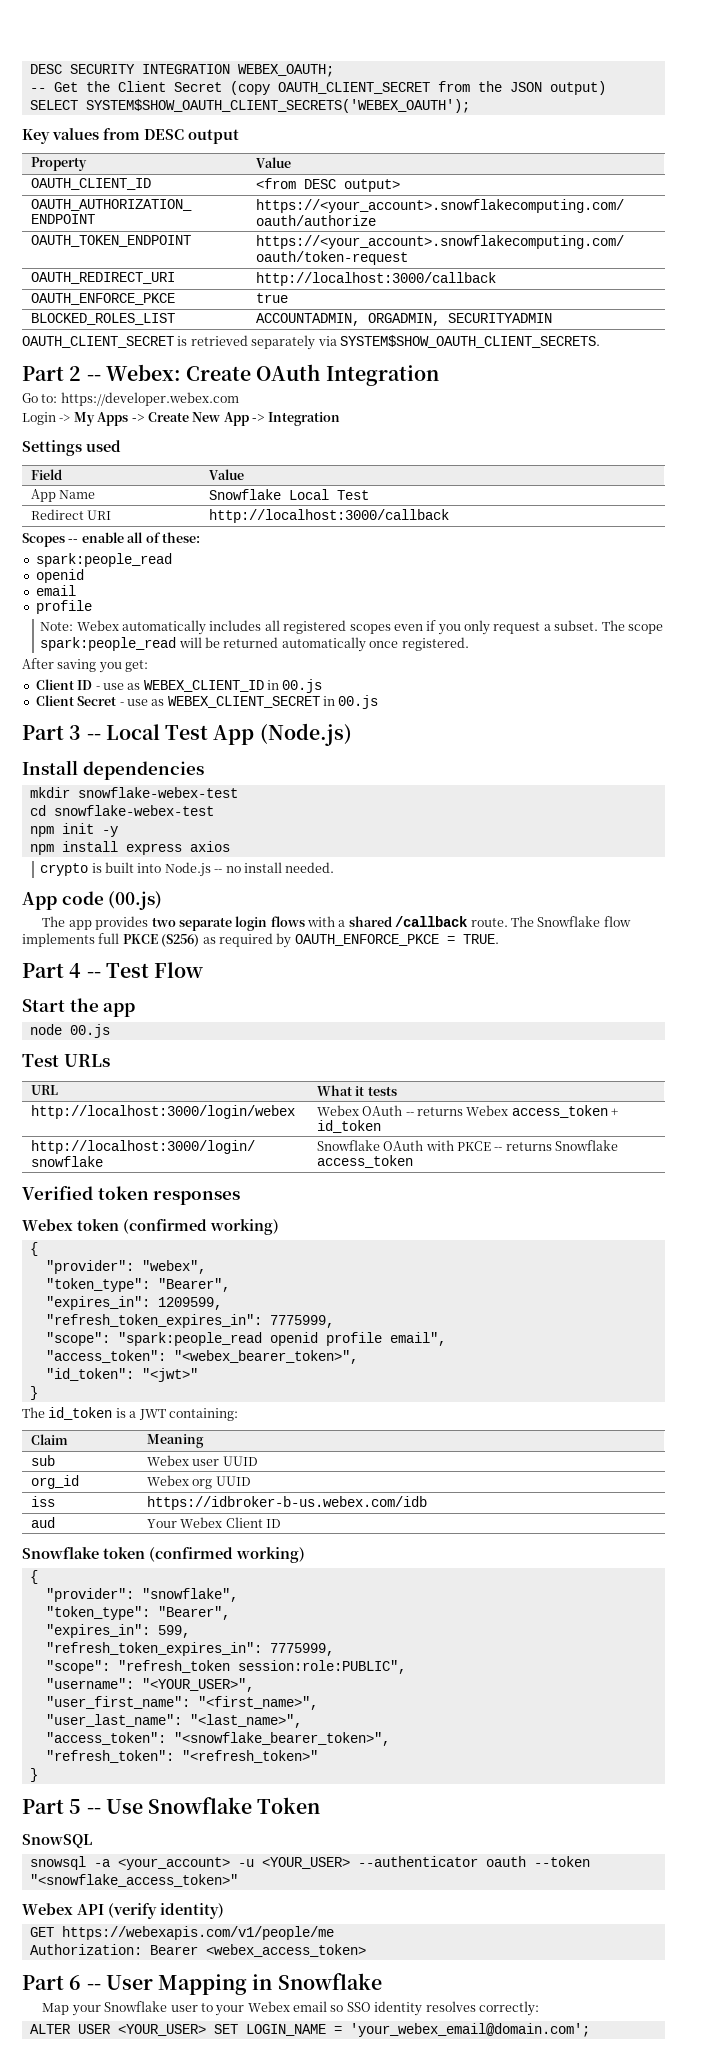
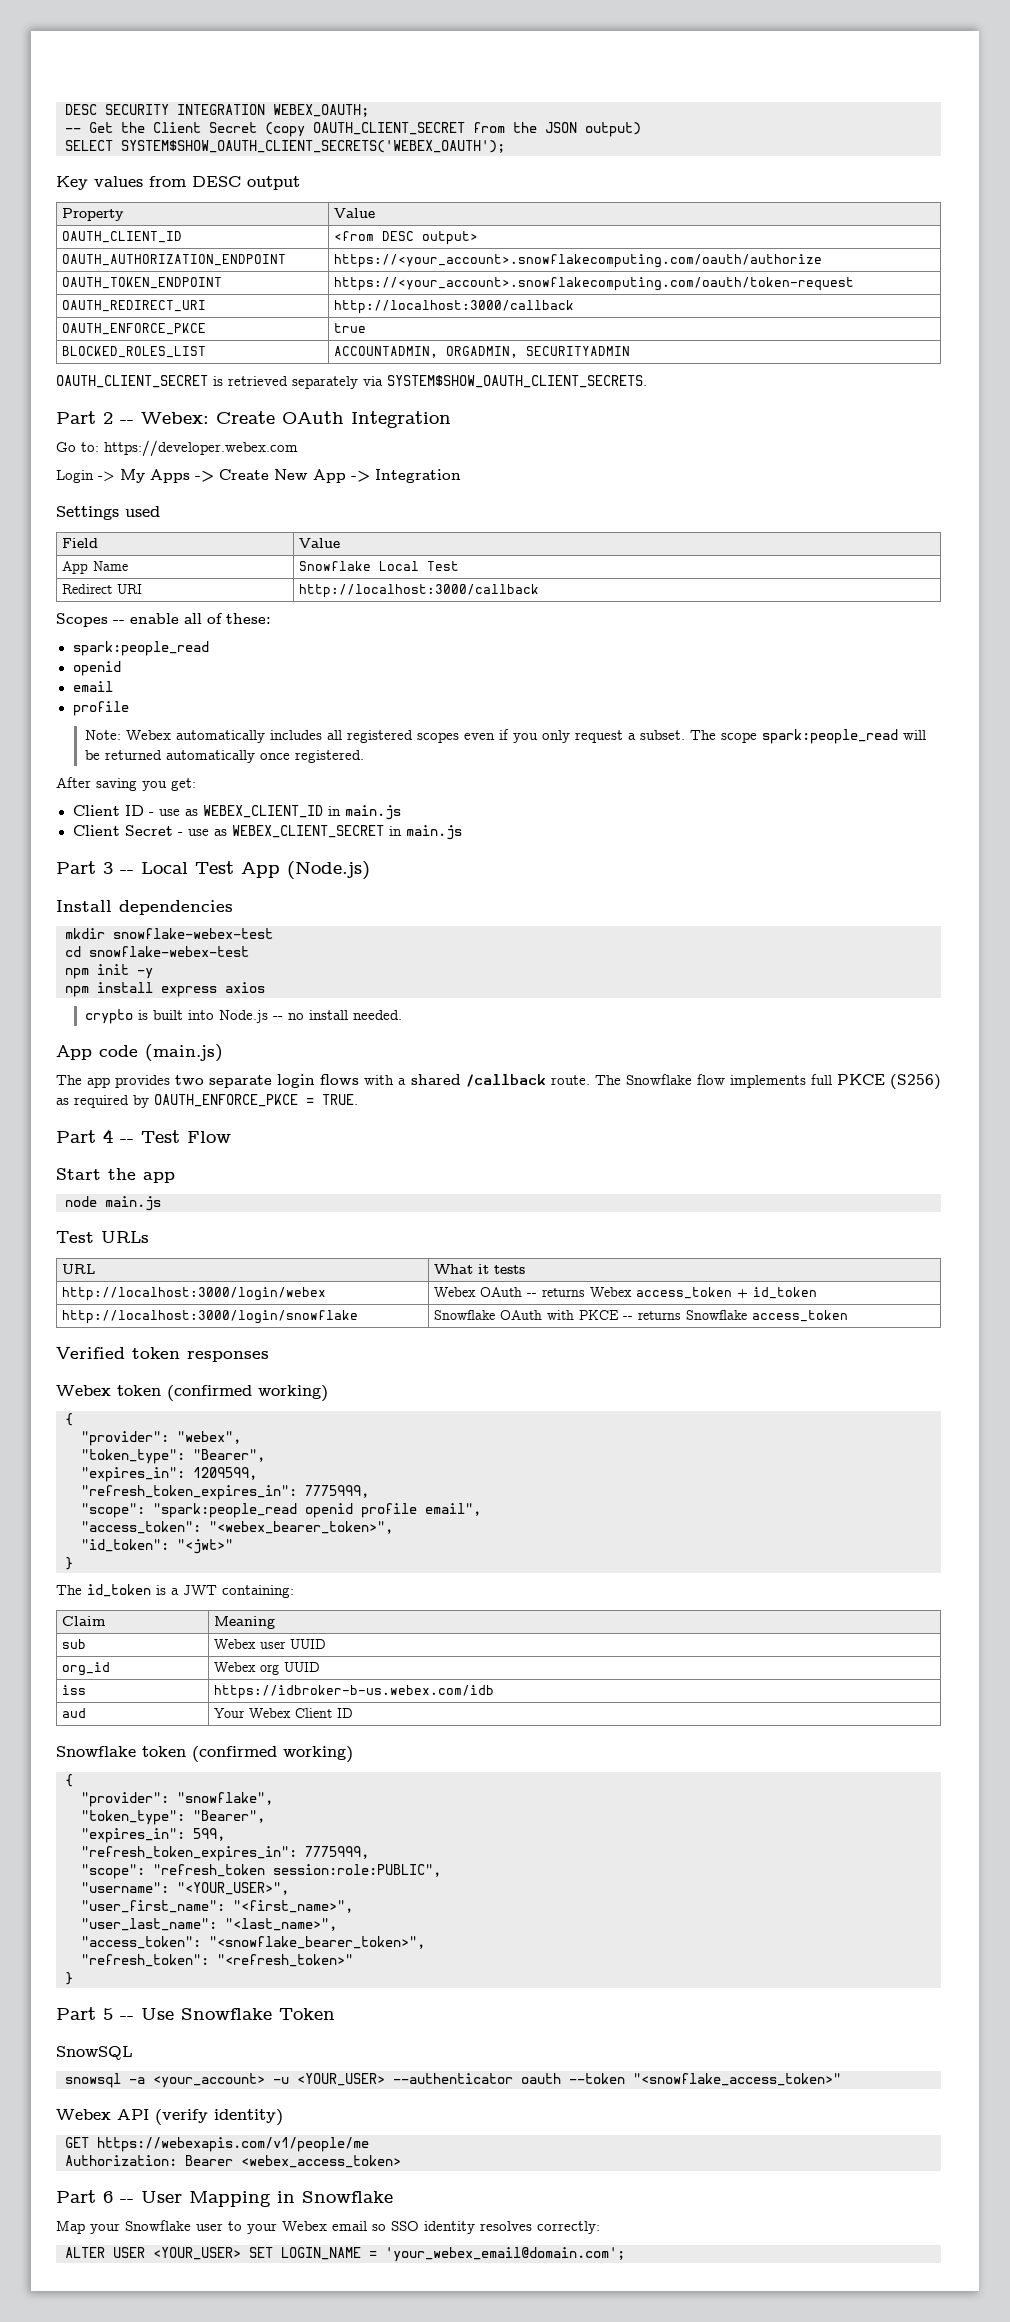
[282,679,323,693] 00.js -> [344,805,401,820] main.js
[338,695,379,709] 00.js -> [405,825,462,840] main.js
[108,891,163,910] (00.js) -> [145,1044,223,1062] (main.js)
[69,1024,110,1038] 00.js -> [105,1196,161,1211] main.js

